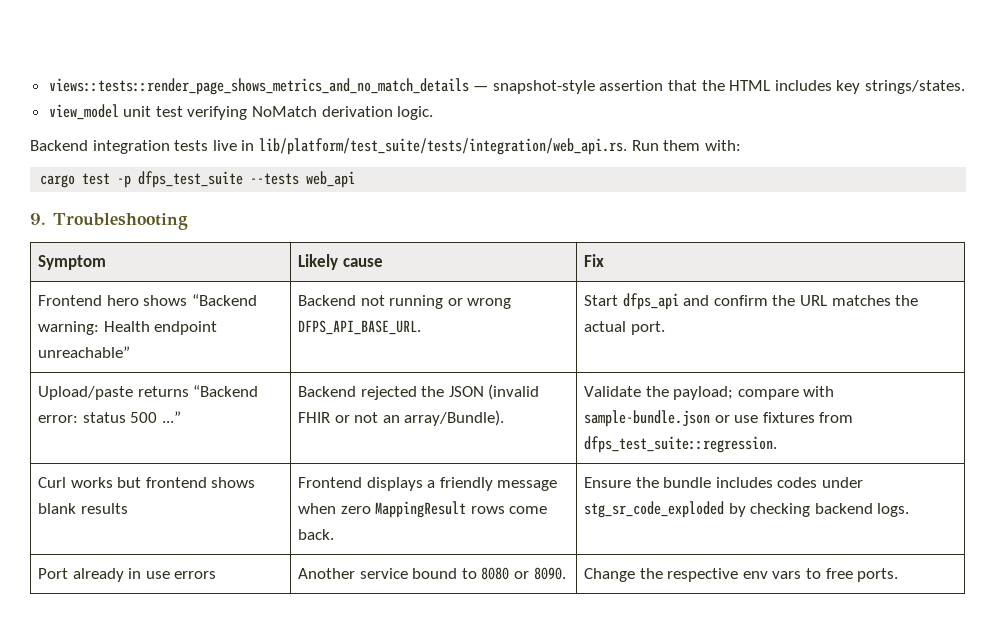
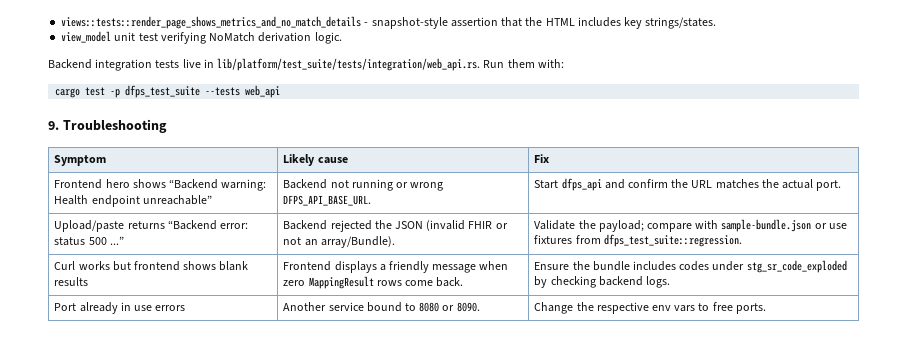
[473,86,489,91] — -> [364,22,369,26] -

